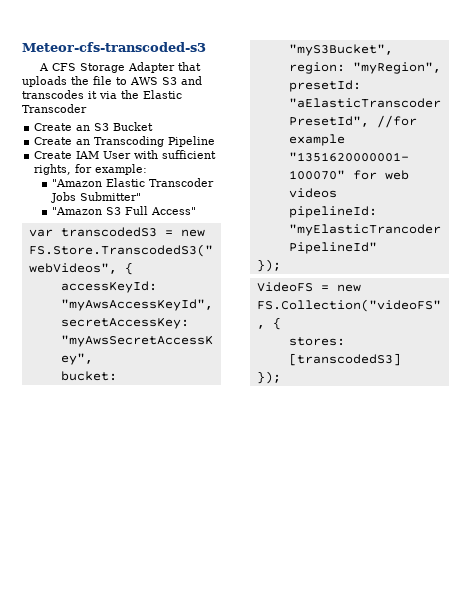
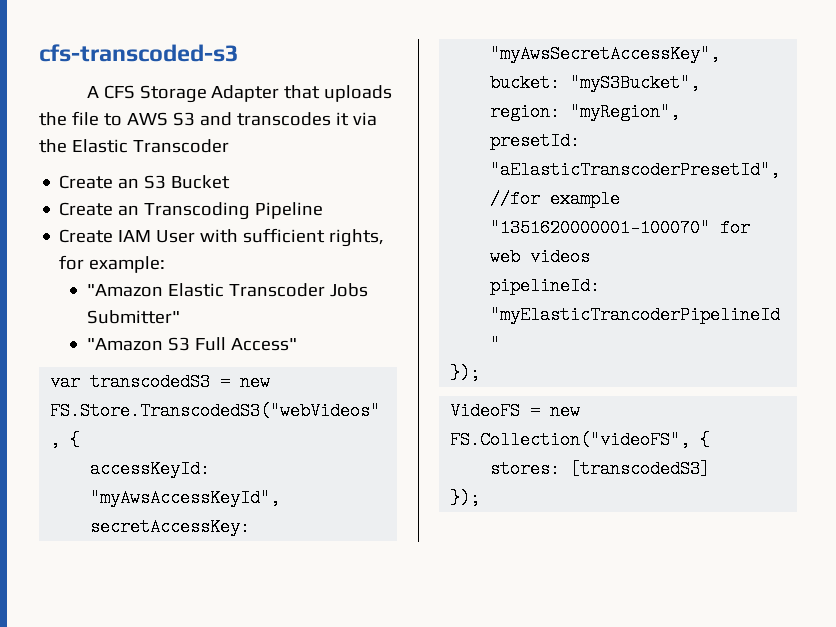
[22,42,206,52] Meteor-cfs-transcoded-s3 -> [39,44,239,62] cfs-transcoded-s3

